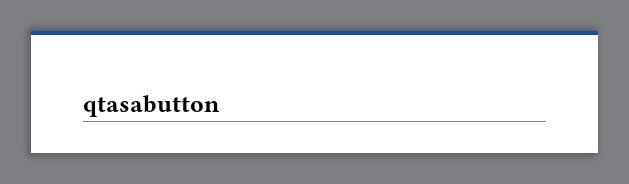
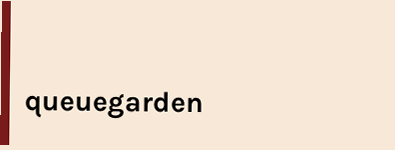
[83,95,220,117] qtasabutton -> [24,89,204,121] queuegarden

